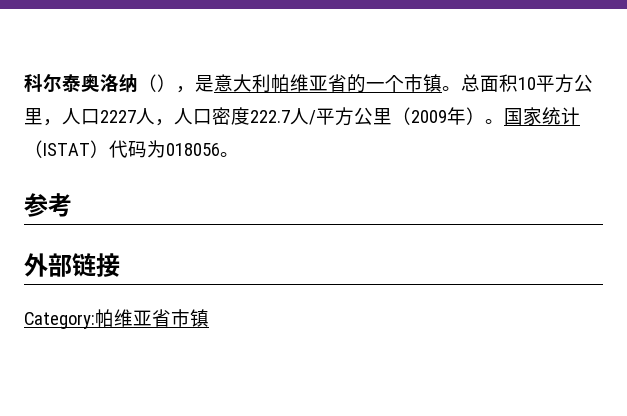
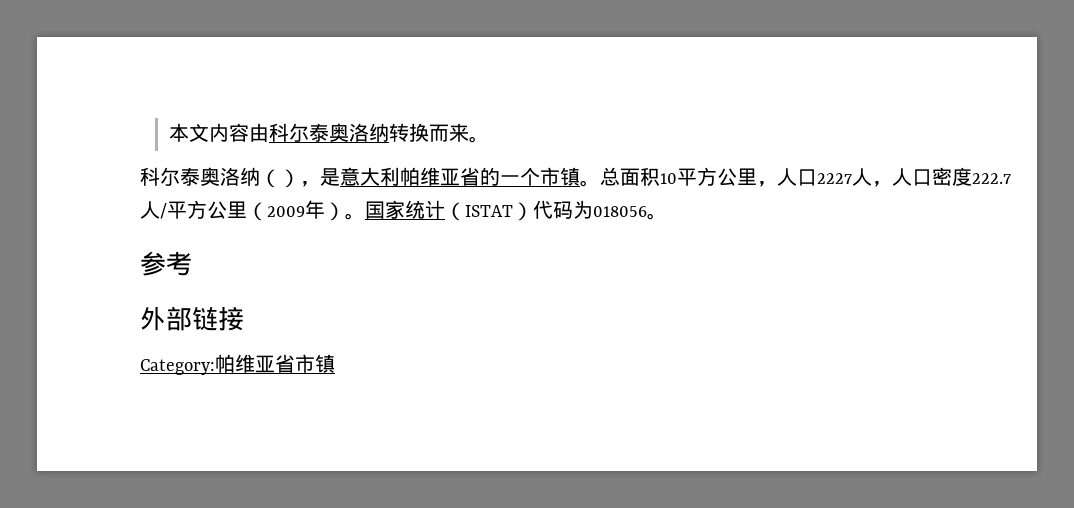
(24, 83) none -> [168,123,489,143] 本文内容由科尔泰奥洛纳转换而来。 //

